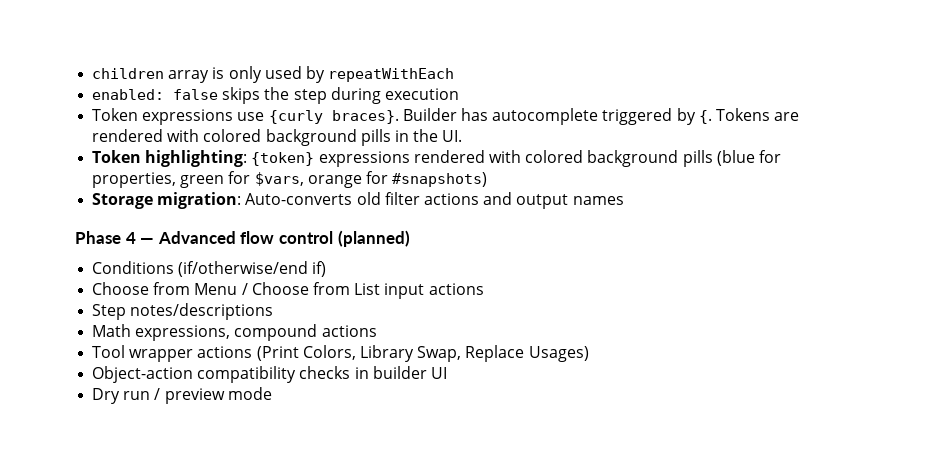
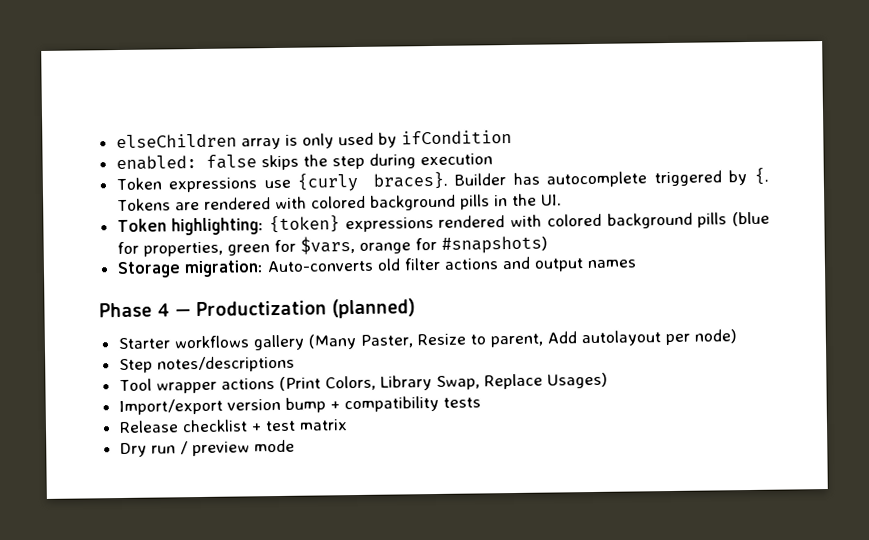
[92,68,165,79] children -> [115,133,237,149] elseChildren
[328,68,455,82] repeatWithEach -> [400,130,512,145] ifCondition
[157,230,410,247] [92,261,327,277] [92,282,484,299] [92,303,274,320] [92,324,377,341] Advanced flow control (planned) // Conditions (if/otherwise/end if) // Choose from Menu / Choose from List input actions // Step notes/descriptions // Math expressions, compound actions -> [196,298,416,319] [117,329,737,351] [118,355,295,374] Productization (planned) // Starter workflows gallery (Many Paster, Resize to parent, Add autolayout per node) // Step notes/descriptions
[92,366,447,383] Object-action compatibility checks in builder UI -> [118,395,481,416] [118,419,348,434] Import/export version bump + compatibility tests // Release checklist + test matrix

